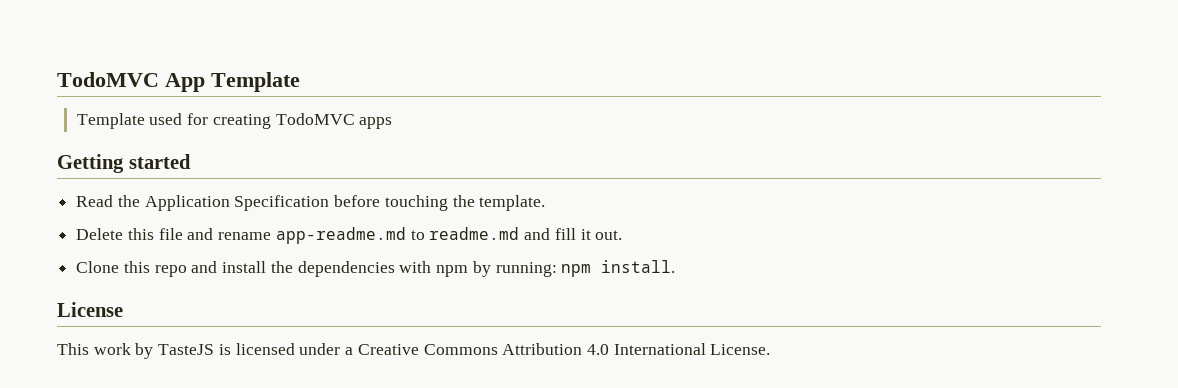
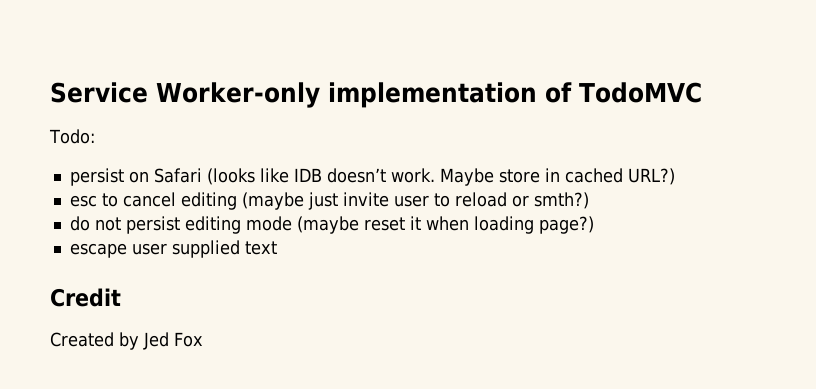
[57,72,300,92] [76,113,393,129] [57,154,191,173] [76,195,546,211] [76,227,623,244] [76,260,676,277] [57,302,123,317] [57,343,771,359] TodoMVC App Template // Template used for creating TodoMVC apps // Getting started // Read the Application Specification before touching the template. // Delete this file and rename app-readme.md to readme.md and fill it out. // Clone this repo and install the dependencies with npm by running: npm install. // License // This work by TasteJS is licensed under a Creative Commons Attribution 4.0 International License. -> [50,82,702,108] [49,129,95,144] [69,168,675,186] [69,192,589,210] [69,216,594,234] [69,240,277,258] [50,288,121,307] [50,332,203,350] Service Worker-only implementation of TodoMVC // Todo: // persist on Safari (looks like IDB doesn’t work. Maybe store in cached URL?) // esc to cancel editing (maybe just invite user to reload or smth?) // do not persist editing mode (maybe reset it when loading page?) // escape user supplied text // Credit // Created by Jed Fox

